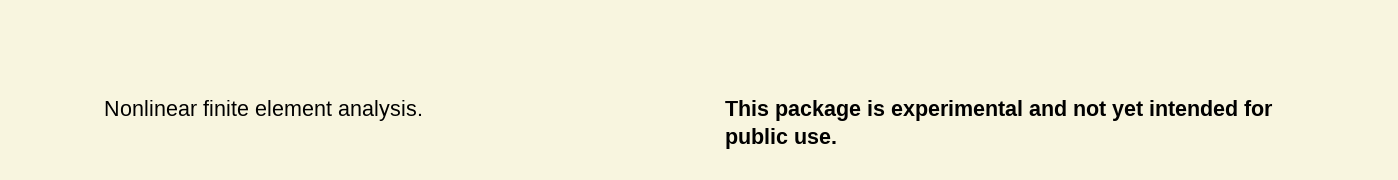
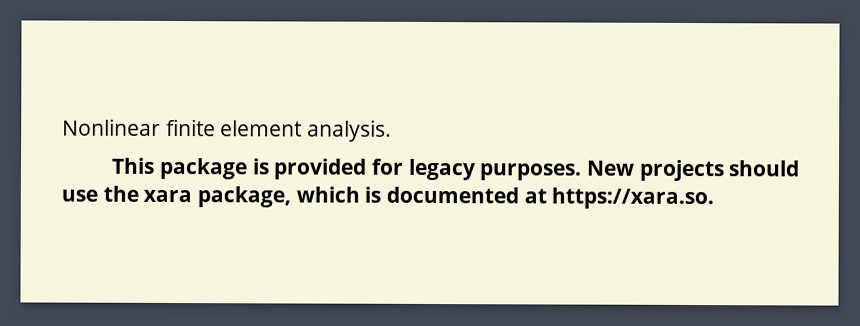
[891,100,1273,121] [725,128,837,149] experimental and not yet intended for public use. -> [273,158,801,182] [61,185,715,210] provided for legacy purposes. New projects should use the xara package, which is documented at https://xara.so.

